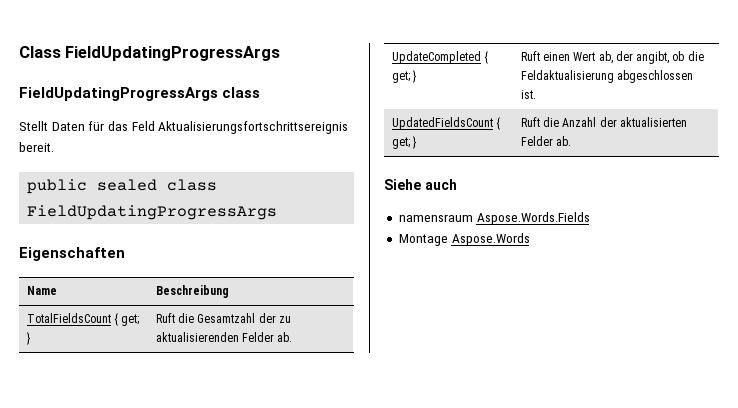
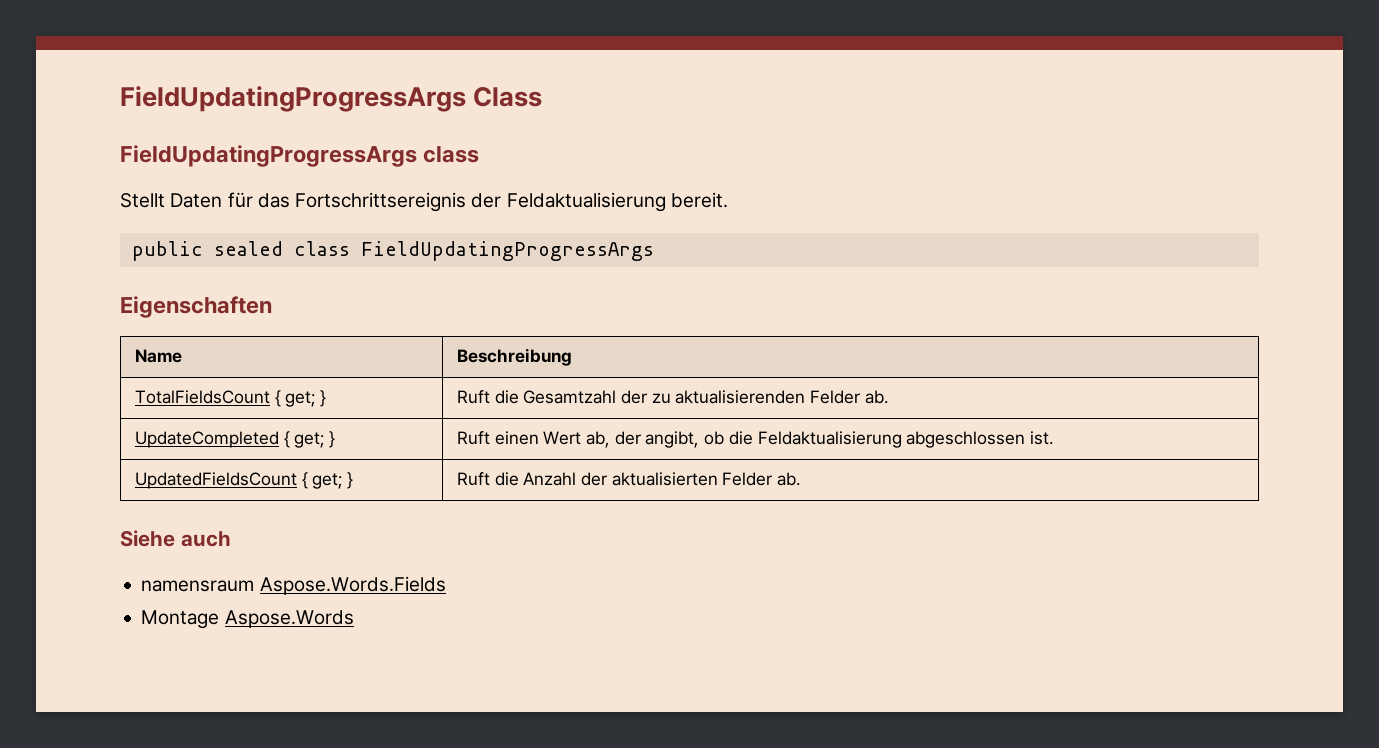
(19, 52) none -> [120,86,466,112] FieldUpdatingProgressArgs
[65,46,281,61] FieldUpdatingProgressArgs -> (543, 97) none
[131,121,349,134] Feld Aktualisierungsfortschrittsereignis -> [295,192,666,212] Fortschrittsereignis der Feldaktualisierung

